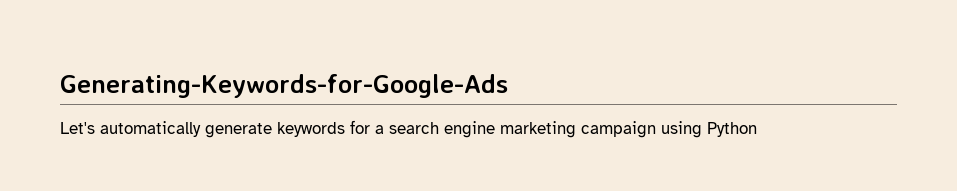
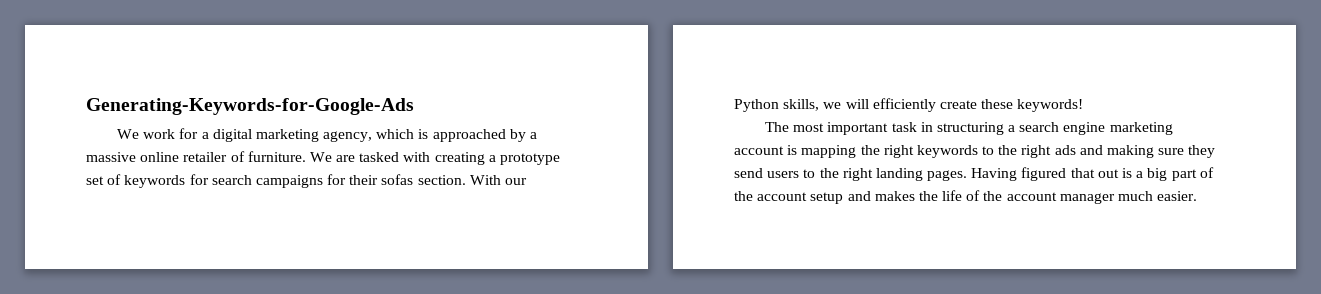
[60,120,757,138] Let's automatically generate keywords for a search engine marketing campaign using Python -> [116,128,537,142] [86,151,561,165] [86,174,528,188] [734,98,1084,112] [764,122,1173,135] [734,145,1216,158] [734,167,1214,181] [734,190,1198,204] We work for a digital marketing agency, which is approached by a massive online retailer of furniture. We are tasked with creating a prototype set of keywords for search campaigns for their sofas section. With our Python skills, we will efficiently create these keywords! // The most important task in structuring a search engine marketing account is mapping the right keywords to the right ads and making sure they send users to the right landing pages. Having figured that out is a big part of the account setup and makes the life of the account manager much easier.

